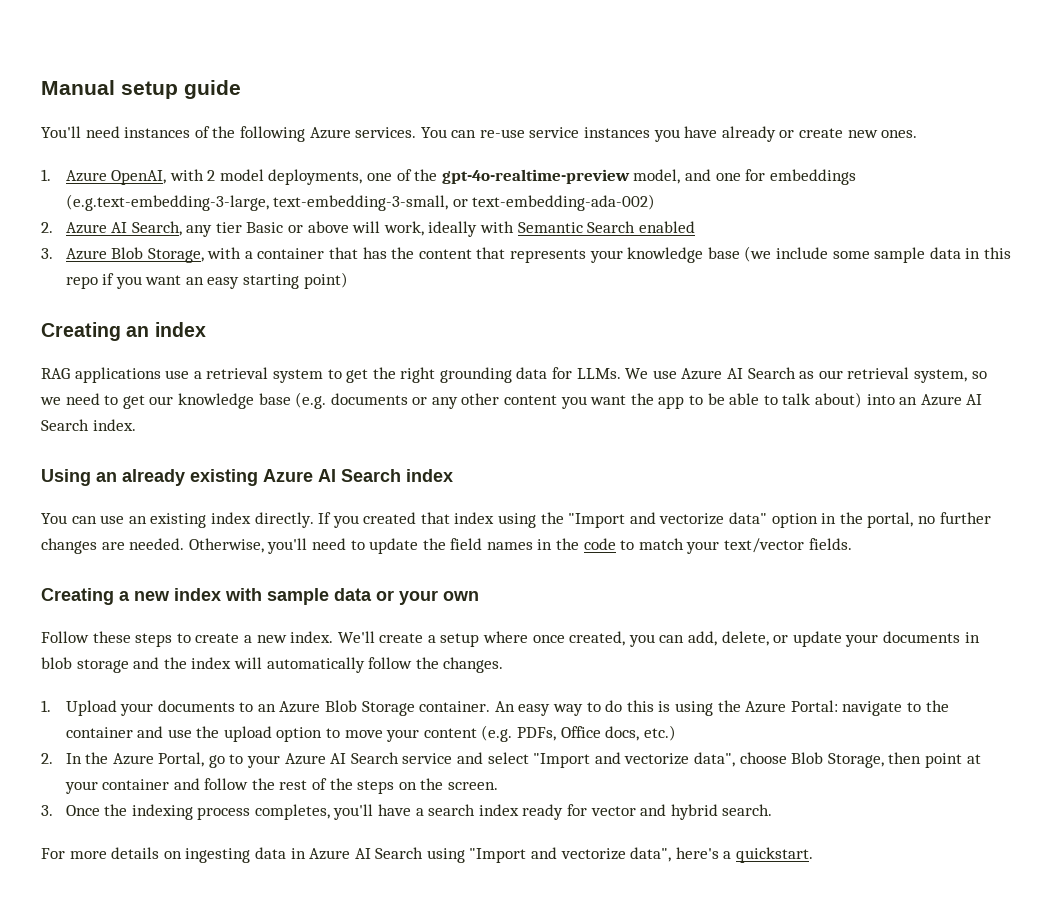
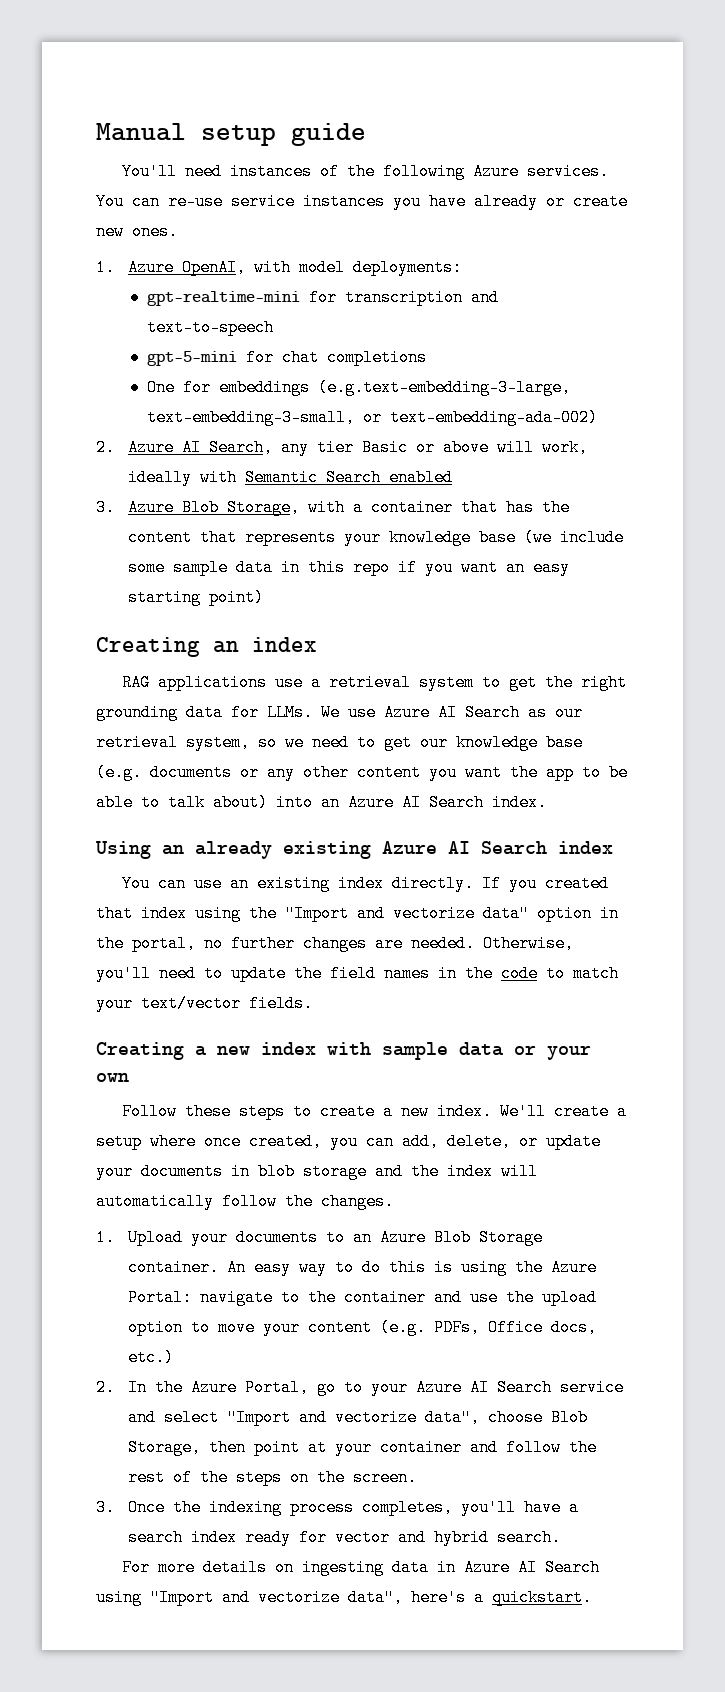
[207,169,741,185] 2 model deployments, one of the gpt-4o-realtime-preview model, and one -> [298,259,462,276] [147,289,500,306] [147,319,275,336] [147,349,428,366] [147,379,176,396] model deployments: // gpt-realtime-mini for transcription and text-to-speech // gpt-5-mini for chat completions // One

